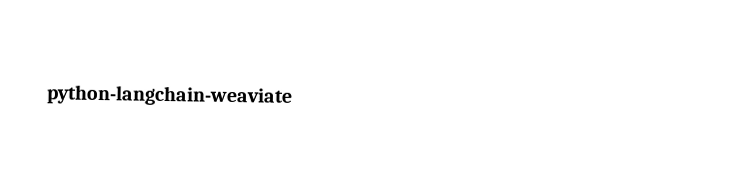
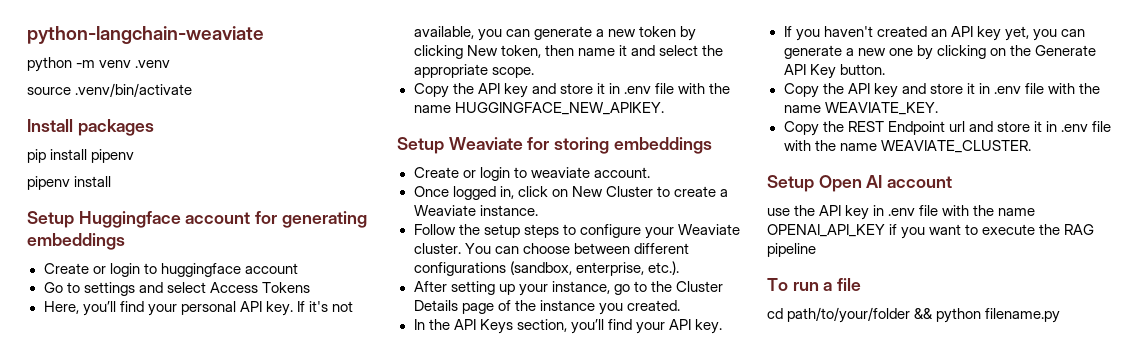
(293, 95) none -> [27,57,171,72] [27,83,193,97] [27,119,154,136] [27,149,135,163] [27,176,112,190] [27,211,367,228] [27,233,125,250] [43,263,298,277] [43,282,310,296] [43,301,353,316] [413,26,696,41] [413,45,723,59] [413,64,534,78] [413,83,731,98] [413,102,664,115] [397,137,712,154] [413,167,650,181] [413,186,728,200] [413,205,538,216] [413,224,740,239] [413,243,689,254] [413,261,679,276] [413,281,723,296] [413,300,680,315] [413,319,722,334] [783,26,1085,41] [783,45,1096,60] [783,64,885,79] [783,83,1101,98] [783,102,938,115] [783,121,1111,136] [783,140,1031,153] [767,175,953,192] [767,205,1036,220] [767,224,1095,239] [767,243,816,257] [767,278,862,291] [767,307,1061,323] // python -m venv .venv // source .venv/bin/activate // Install packages // pip install pipenv // pipenv install // Setup Huggingface account for generating embeddings // Create or login to huggingface account // Go to settings and select Access Tokens // Here, you’ll find your personal API key. If it's not available, you can generate a new token by clicking New token, then name it and select the appropriate scope. // Copy the API key and store it in .env file with the name HUGGINGFACE_NEW_APIKEY. // Setup Weaviate for storing embeddings // Create or login to weaviate account. // Once logged in, click on New Cluster to create a Weaviate instance. // Follow the setup steps to configure your Weaviate cluster. You can choose between different configurations (sandbox, enterprise, etc.). // After setting up your instance, go to the Cluster Details page of the instance you created. // In the API Keys section, you’ll find your API key. // If you haven't created an API key yet, you can generate a new one by clicking on the Generate API Key button. // Copy the API key and store it in .env file with the name WEAVIATE_KEY. // Copy the REST Endpoint url and store it in .env file with the name WEAVIATE_CLUSTER. // Setup Open AI account // use the API key in .env file with the name OPENAI_API_KEY if you want to execute the RAG pipeline // To run a file // cd path/to/your/folder && python filename.py

